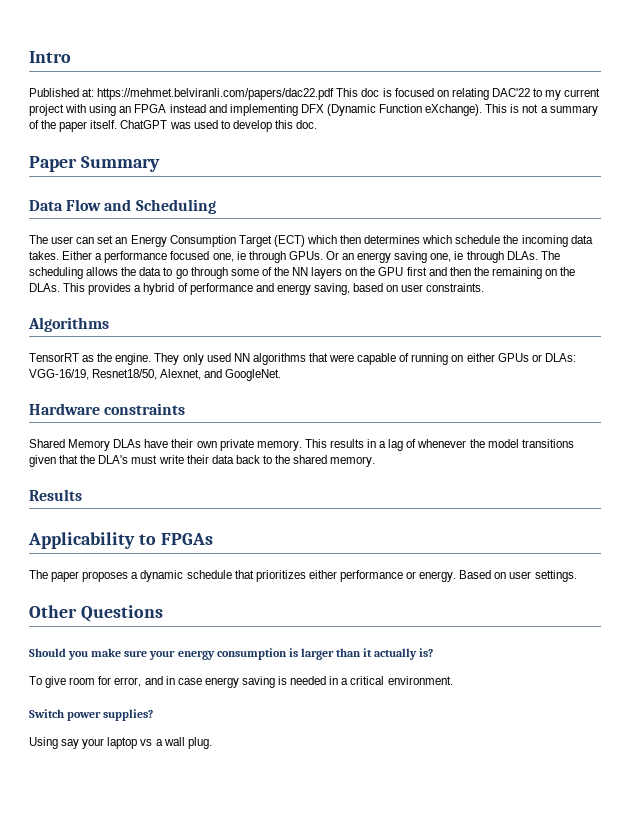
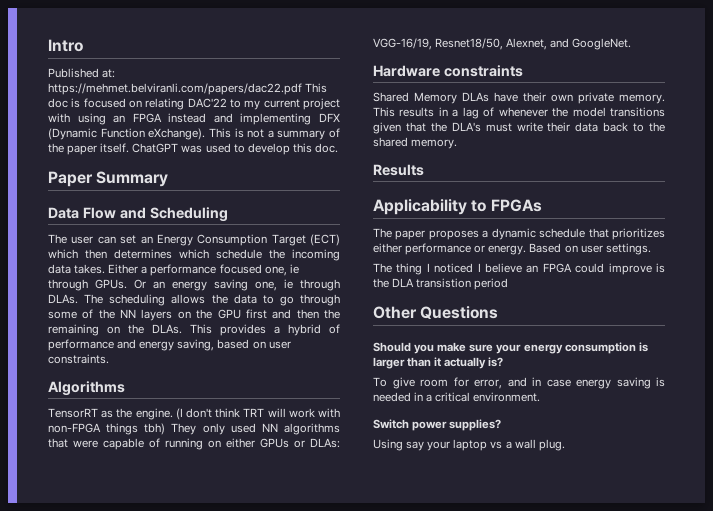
(152, 359) none -> [175,408,340,420] [48,423,166,435] (I don't think TRT will work with non-FPGA things tbh)
(577, 576) none -> [373,263,665,275] [373,278,509,290] // The thing I noticed I believe an FPGA could improve is the DLA transistion period

